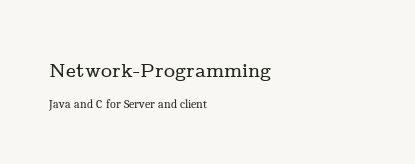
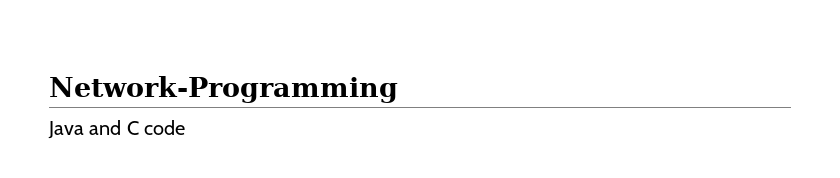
[105,99,208,108] for Server and client -> [144,120,186,135] code

